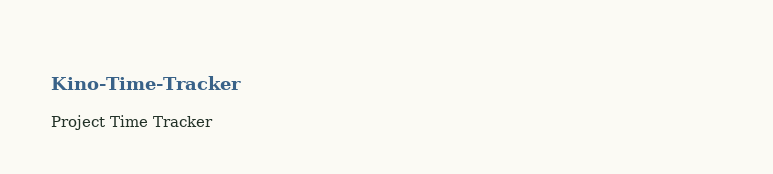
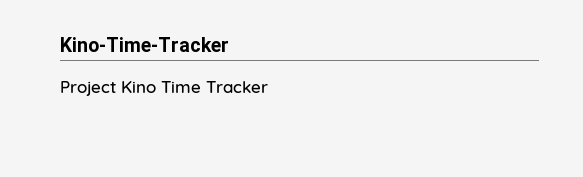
(105, 122) none -> [121,81,156,93] Kino

